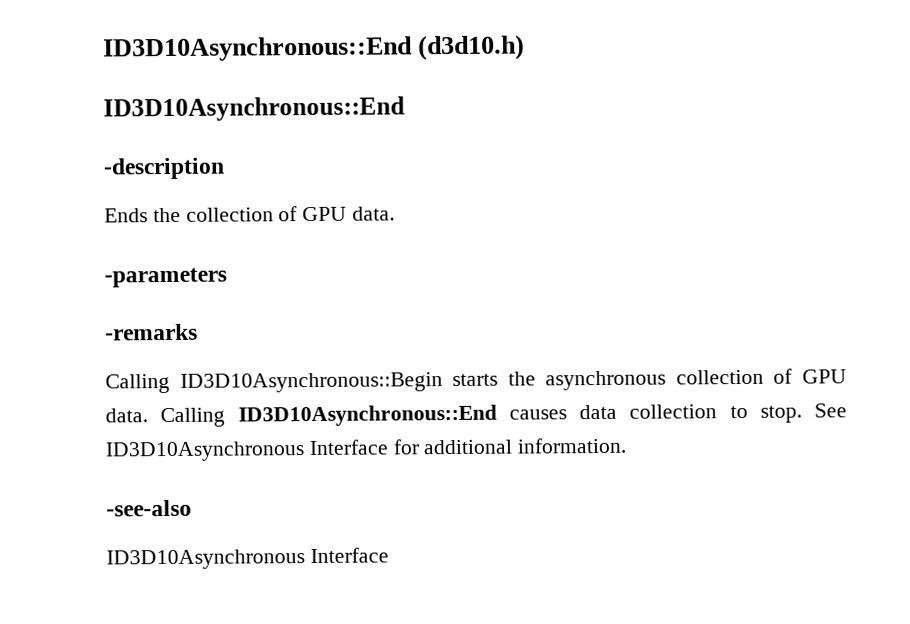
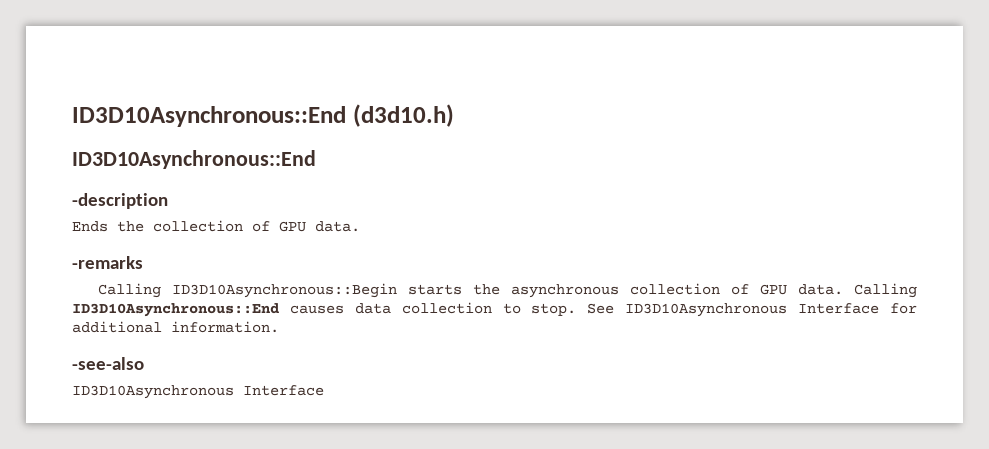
[104,267,227,288] // -parameters -> (360, 226) none

